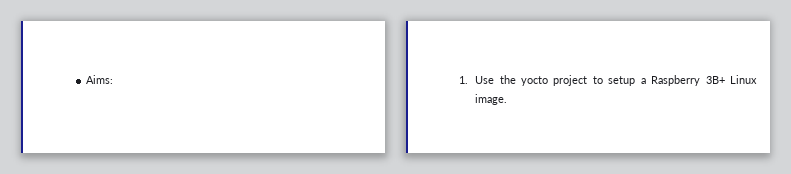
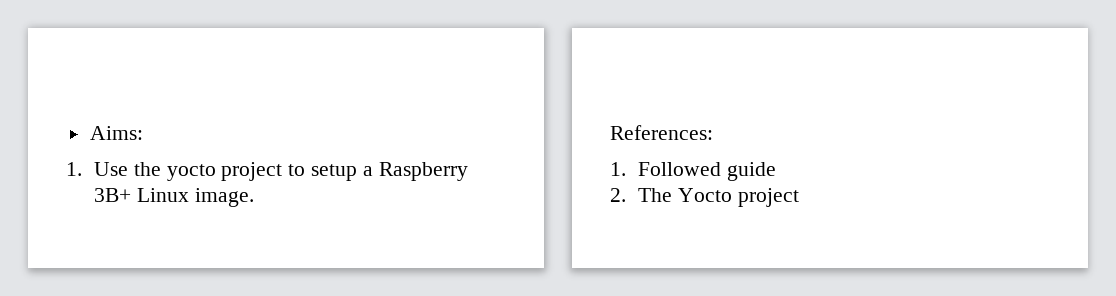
(508, 99) none -> [610,125,713,140] [610,162,776,181] [610,188,799,207] // References: // 1. Followed guide // 2. The Yocto project

